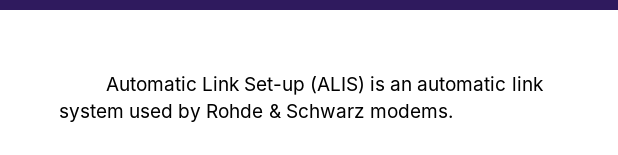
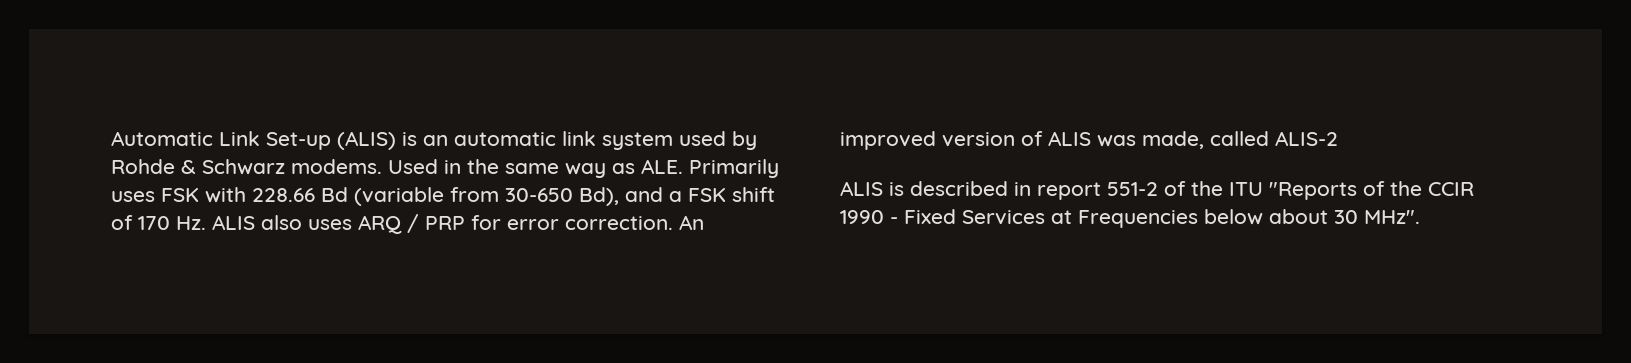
(453, 111) none -> [388,159,779,178] [111,187,775,206] [111,214,704,234] [840,131,1338,150] [840,181,1474,200] [840,209,1420,228] Used in the same way as ALE. Primarily uses FSK with 228.66 Bd (variable from 30-650 Bd), and a FSK shift of 170 Hz. ALIS also uses ARQ / PRP for error correction. An improved version of ALIS was made, called ALIS-2 // ALIS is described in report 551-2 of the ITU "Reports of the CCIR 1990 - Fixed Services at Frequencies below about 30 MHz".

